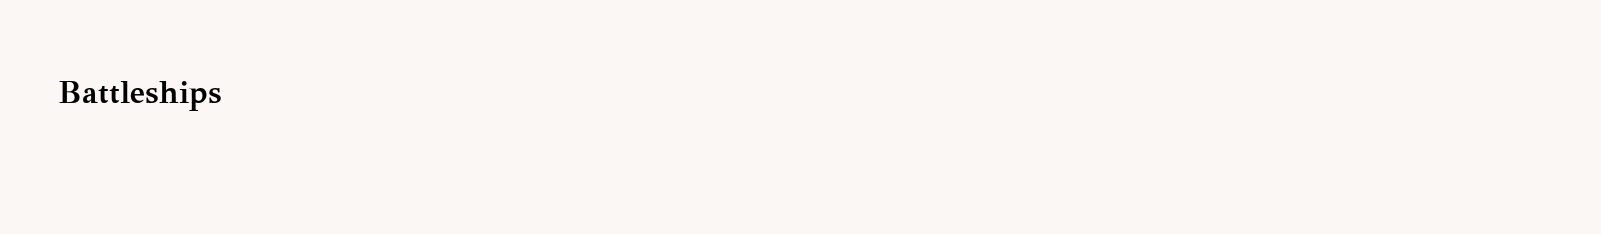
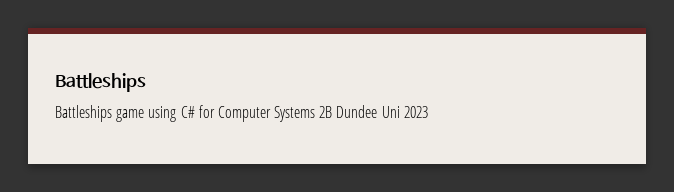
[58,81,222,111] Battleships -> [55,73,146,92] [55,105,428,122] Battleships // Battleships game using C# for Computer Systems 2B Dundee Uni 2023

